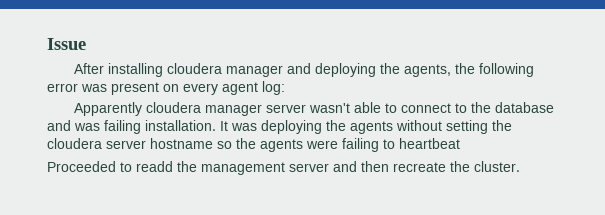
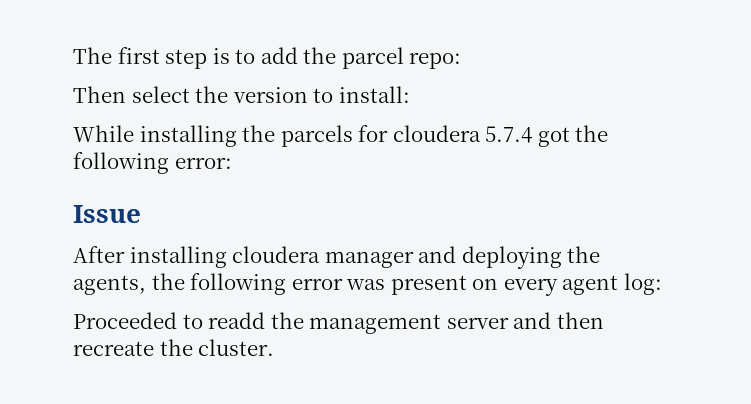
(47, 44) none -> [73,47,462,69] [73,86,410,103] [73,125,609,147] [73,152,232,174] The first step is to add the parcel repo: // Then select the version to install: // While installing the parcels for cloudera 5.7.4 got the following error: //
[74,102,555,116] [47,120,512,134] [47,138,460,152] // Apparently cloudera manager server wasn't able to connect to the database and was failing installation. It was deploying the agents without setting the cloudera server hostname so the agents were failing to heartbeat -> (662, 284) none

